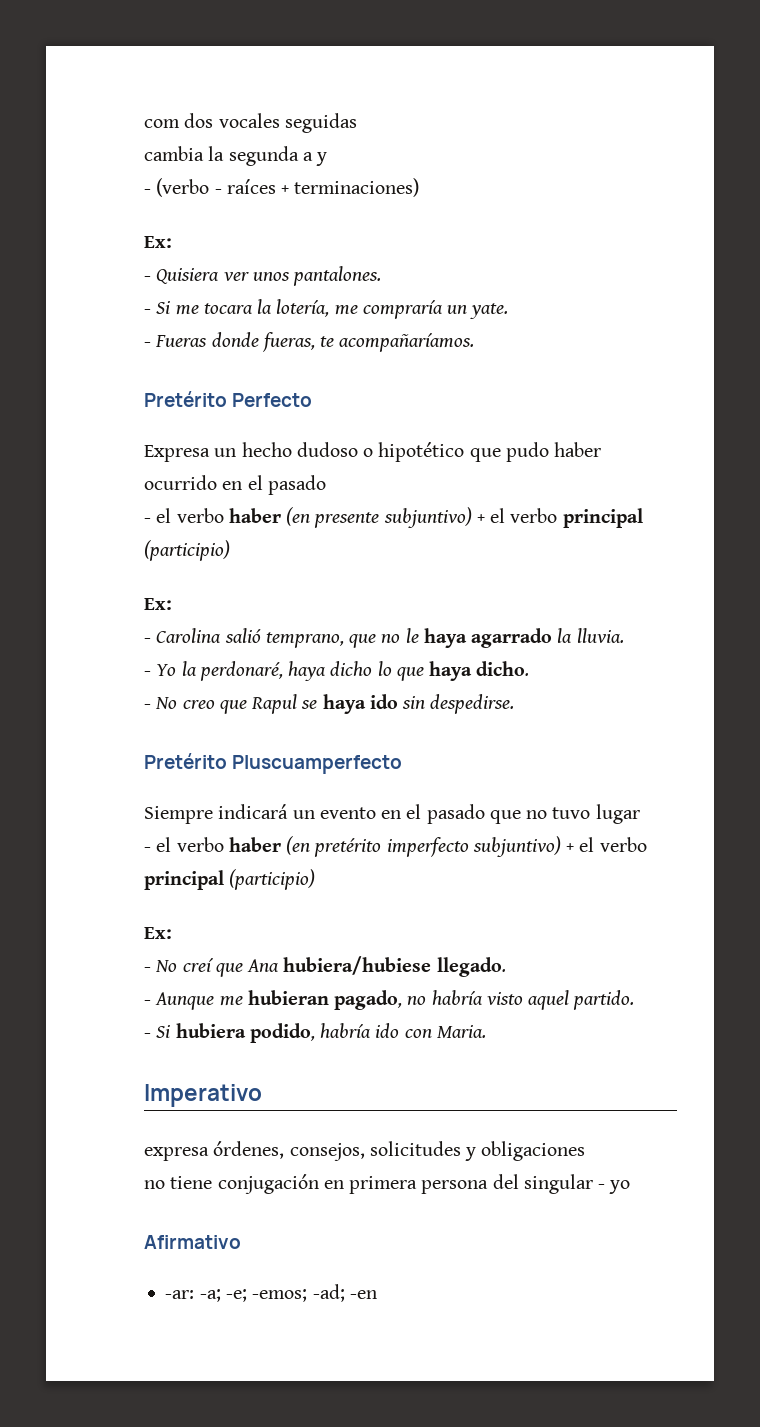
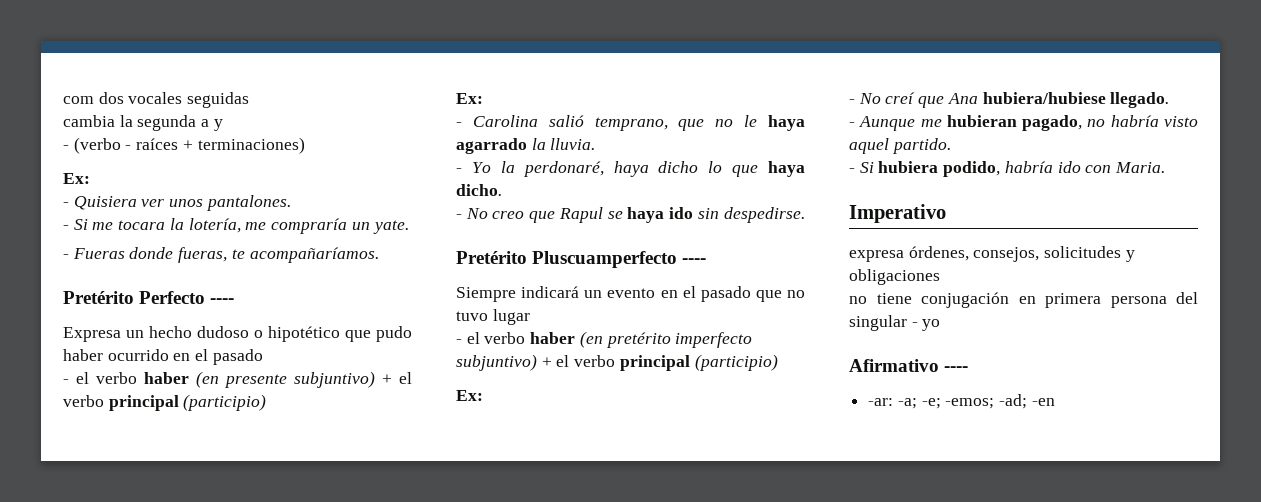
(313, 400) none -> [210,298,235,304] ----
(403, 764) none -> [682,258,707,264] ----
(241, 1242) none -> [944,366,969,372] ----

